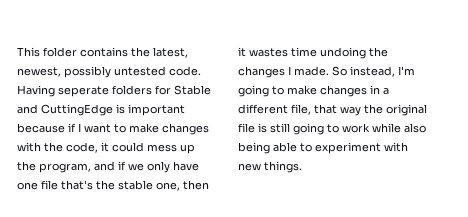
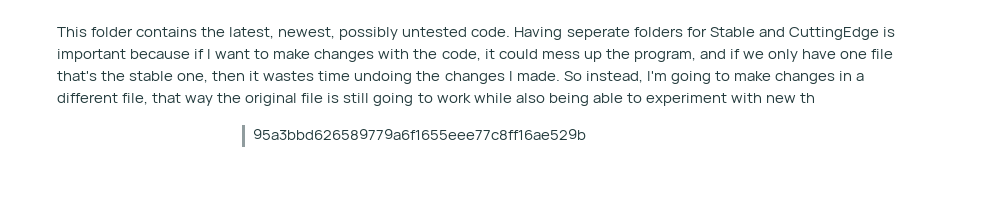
[264,161,302,173] things. -> [799,93,815,103] [252,129,586,140] th // 95a3bbd626589779a6f1655eee77c8ff16ae529b

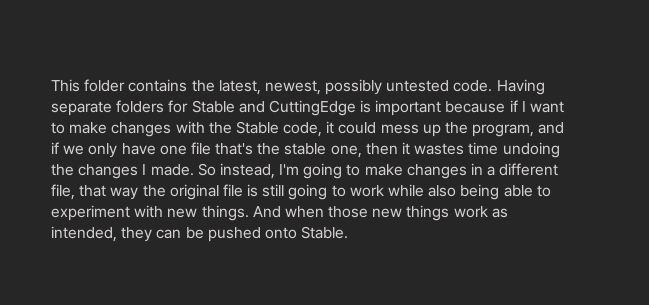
[566,27,630,40] seperate -> [51,101,112,116] separate
(438, 54) none -> [235,121,279,134] Stable
[799,93,815,103] [252,129,586,140] th // 95a3bbd626589779a6f1655eee77c8ff16ae529b -> [201,205,508,221] [51,226,349,242] things. And when those new things work as intended, they can be pushed onto Stable.

